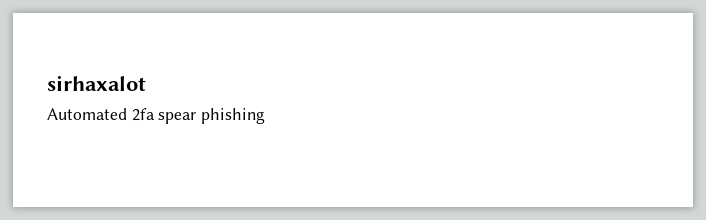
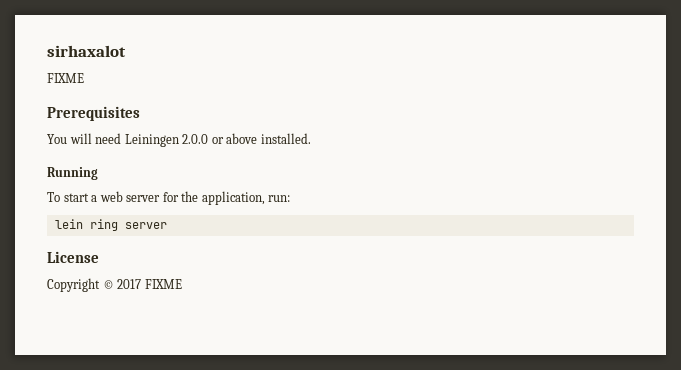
[47,108,266,124] Automated 2fa spear phishing -> [47,73,84,83] [47,106,140,121] [47,133,311,147] [47,167,98,180] [47,191,291,205] [54,219,167,231] [47,251,99,263] [47,278,182,292] FIXME // Prerequisites // You will need Leiningen 2.0.0 or above installed. // Running // To start a web server for the application, run: // lein ring server // License // Copyright © 2017 FIXME

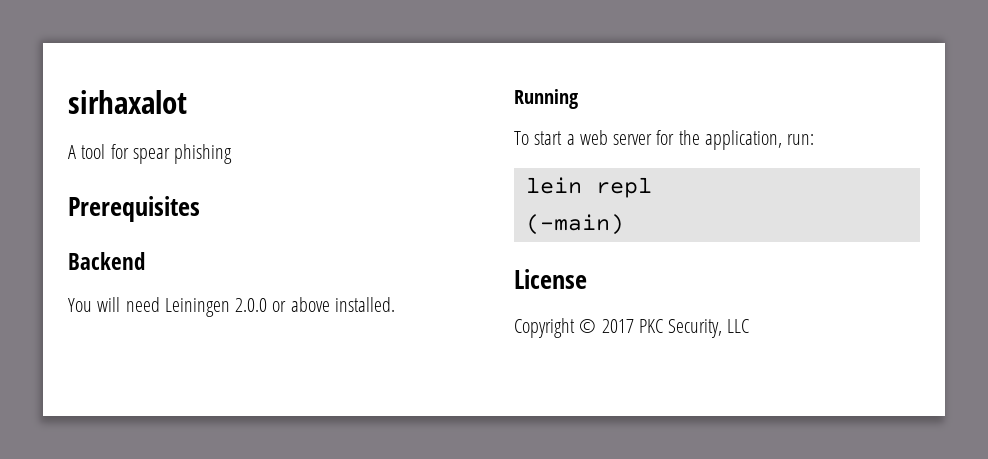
[47,73,84,83] FIXME -> [68,144,233,164] A tool for spear phishing
(140, 113) none -> [68,252,145,270] // Backend
[89,219,167,231] ring server -> [595,177,652,198] [525,214,624,235] repl // (-main)
[144,279,182,289] FIXME -> [638,319,750,338] PKC Security, LLC

